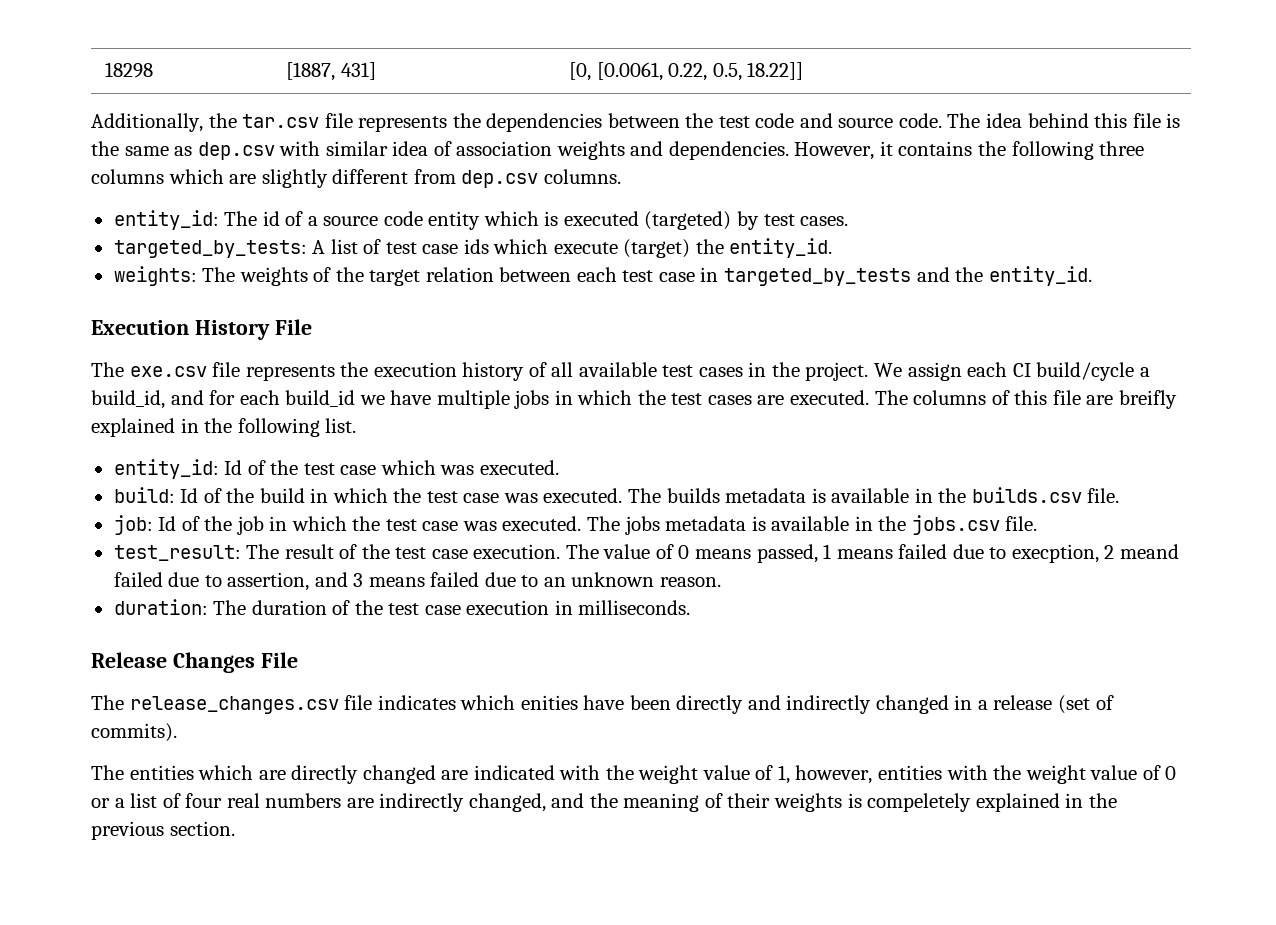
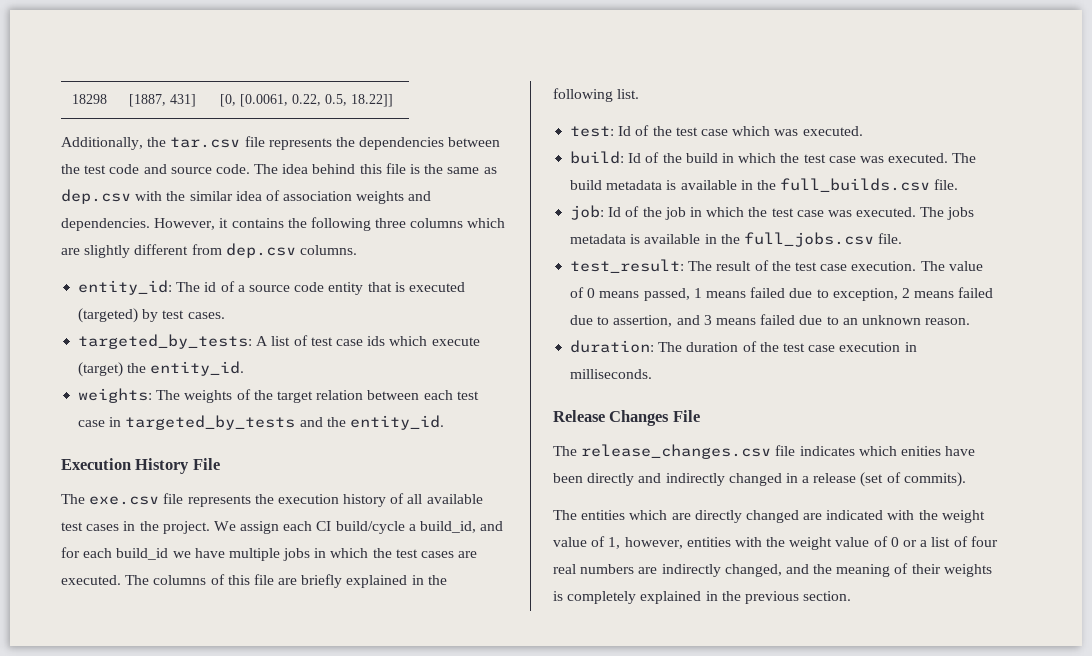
(321, 148) none -> [166,191,186,201] the
[483,211,539,226] which -> [367,282,392,292] that
[1118,390,1177,409] breifly -> [301,574,343,588] briefly
[113,459,219,479] entity_id: -> [570,126,615,137] test:
[666,487,1082,503] builds metadata is available in the builds.csv -> [570,178,931,192] build metadata is available in the full_builds.csv
[911,515,1000,535] jobs.csv -> [743,232,874,247] full_jobs.csv
[1011,544,1179,563] execption, 2 meand -> [832,288,955,301] exception, 2 means
[867,793,972,812] compeletely -> [567,591,637,604] completely

